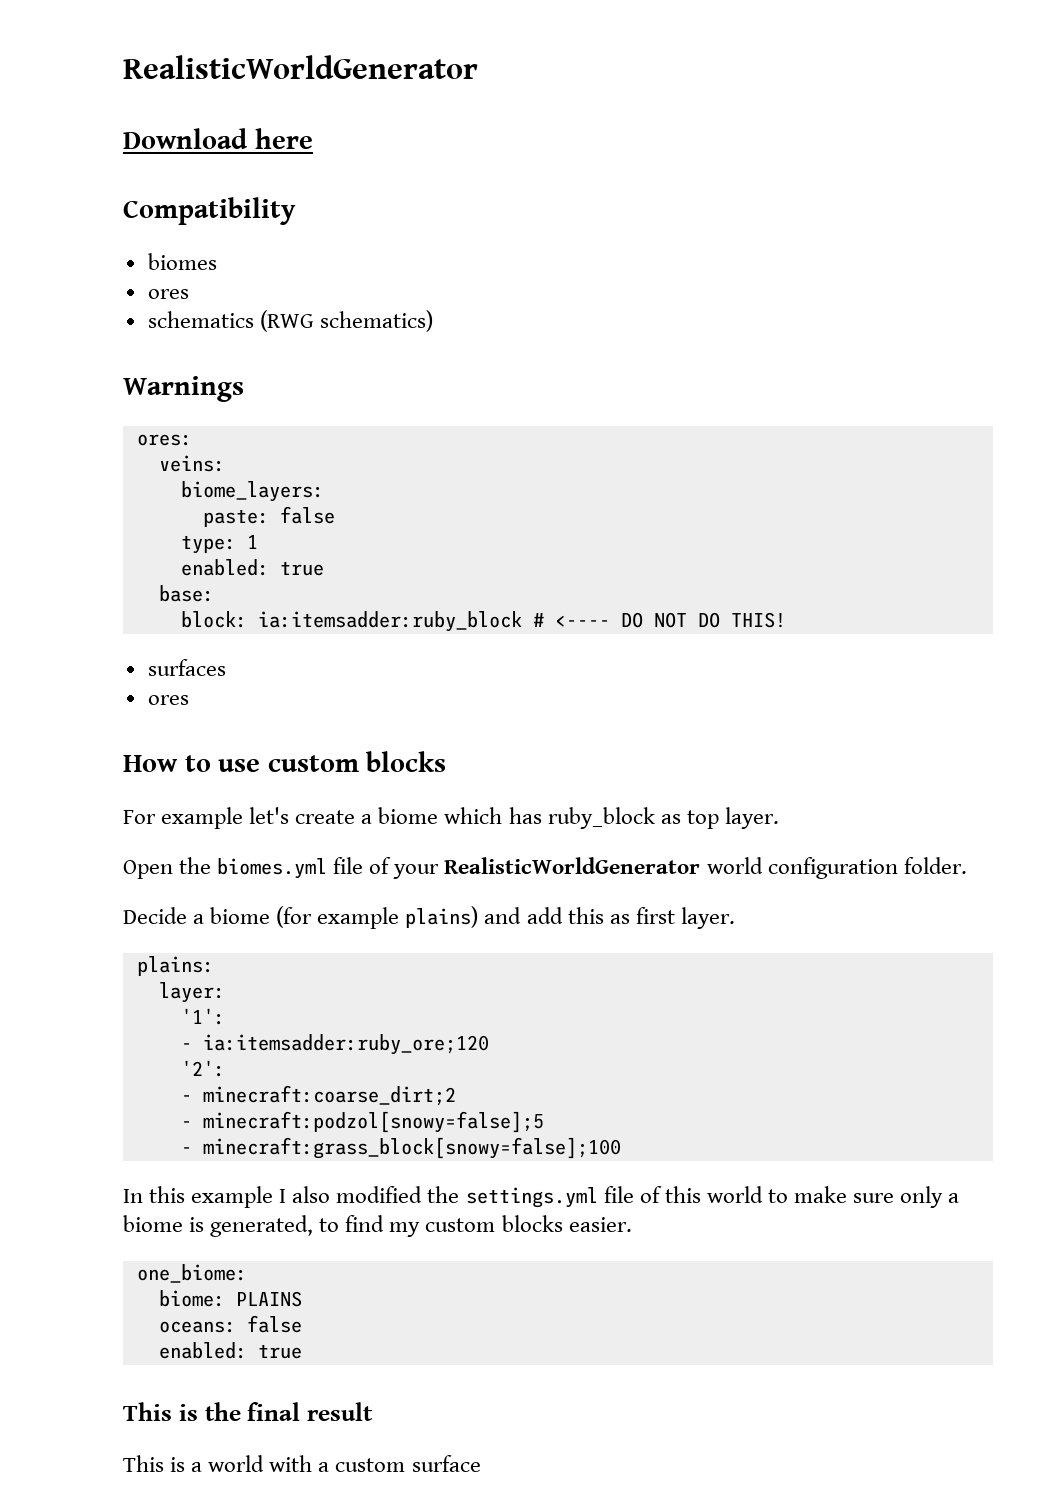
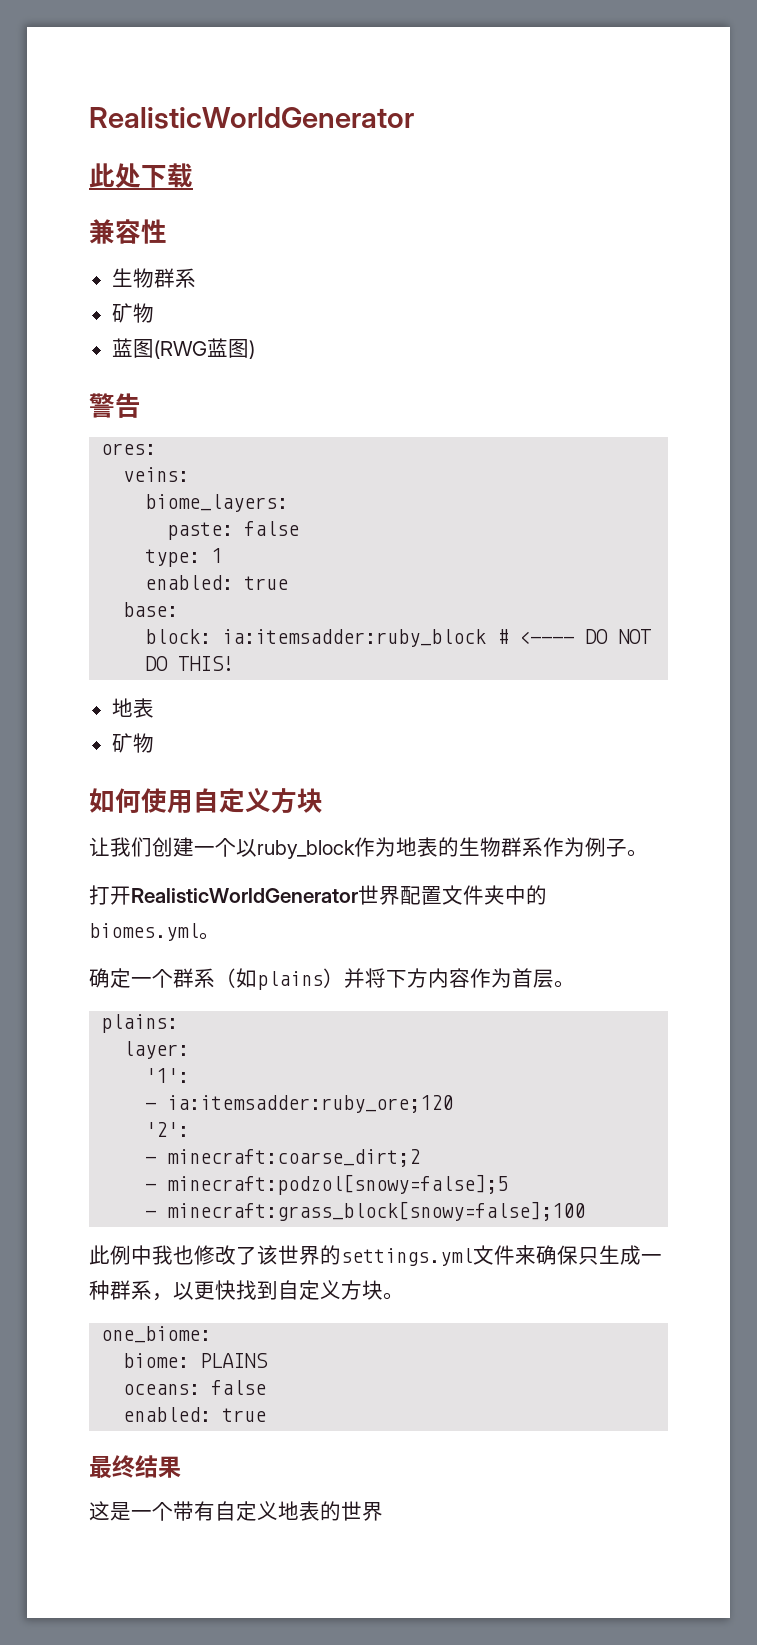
[123,128,313,149] [123,197,296,225] [147,253,217,270] [147,289,189,299] [147,310,433,332] [123,376,244,402] Download here // Compatibility // biomes // ores // schematics (RWG schematics) // Warnings -> [89,163,193,188] [89,219,167,244] [111,268,196,288] [111,303,154,323] [111,338,255,359] [89,393,141,418] 此处下载 // 兼容性 // 生物群系 // 矿物 // 蓝图(RWG蓝图) // 警告
[147,659,226,676] [147,695,189,705] [123,751,447,772] [123,807,779,829] [123,857,967,879] [123,906,735,929] surfaces // ores // How to use custom blocks // For example let's create a biome which has ruby_block as top layer. // Open the biomes.yml file of your RealisticWorldGenerator world configuration folder. // Decide a biome (for example plains) and add this as first layer. -> [111,698,154,718] [111,733,154,753] [89,788,323,814] [89,837,648,859] [89,885,547,905] [89,923,220,941] [89,968,575,990] 地表 // 矿物 // 如何使用自定义方块 // 让我们创建一个以ruby_block作为地表的生物群系作为例子。 // 打开RealisticWorldGenerator世界配置文件夹中的biomes.yml。 // 确定一个群系（如plains）并将下方内容作为首层。
[123,1186,960,1208] [123,1215,632,1237] In this example I also modified the settings.yml file of this world to make sure only a biome is generated, to find my custom blocks easier. -> [89,1245,662,1266] [89,1280,404,1301] 此例中我也修改了该世界的settings.yml文件来确保只生成一种群系，以更快找到自定义方块。
[123,1402,373,1421] [123,1455,481,1472] This is the final result // This is a world with a custom surface -> [89,1455,181,1478] [89,1501,383,1521] 最终结果 // 这是一个带有自定义地表的世界

